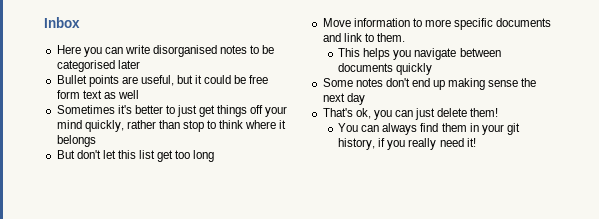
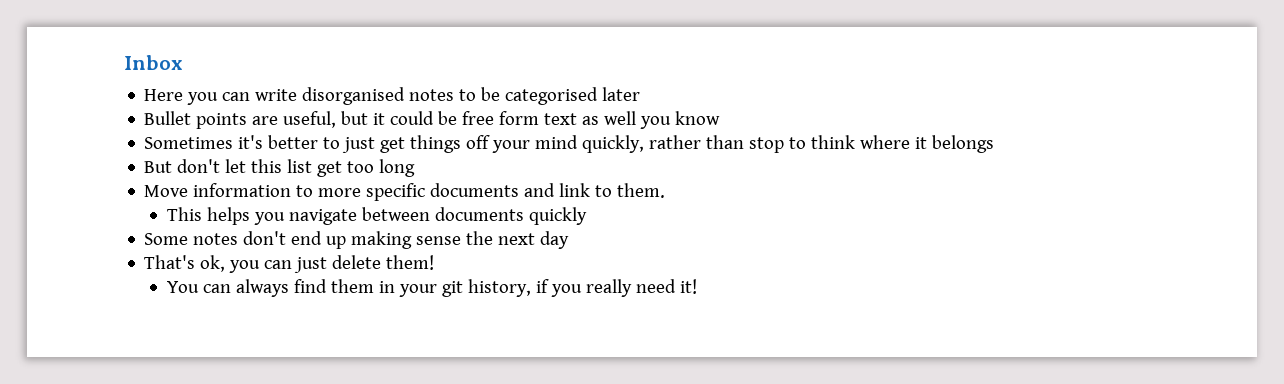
(139, 94) none -> [640,111,721,129] you know

